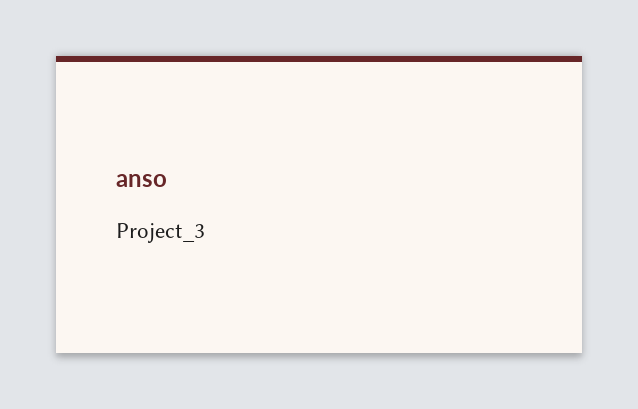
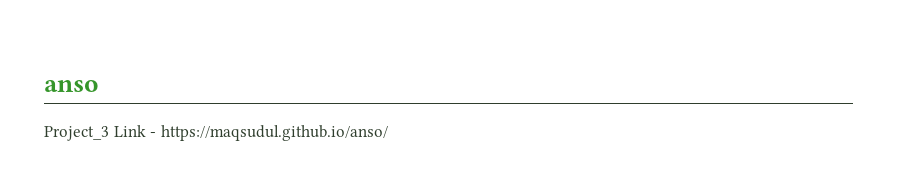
(205, 233) none -> [113,125,388,141] Link - https://maqsudul.github.io/anso/

